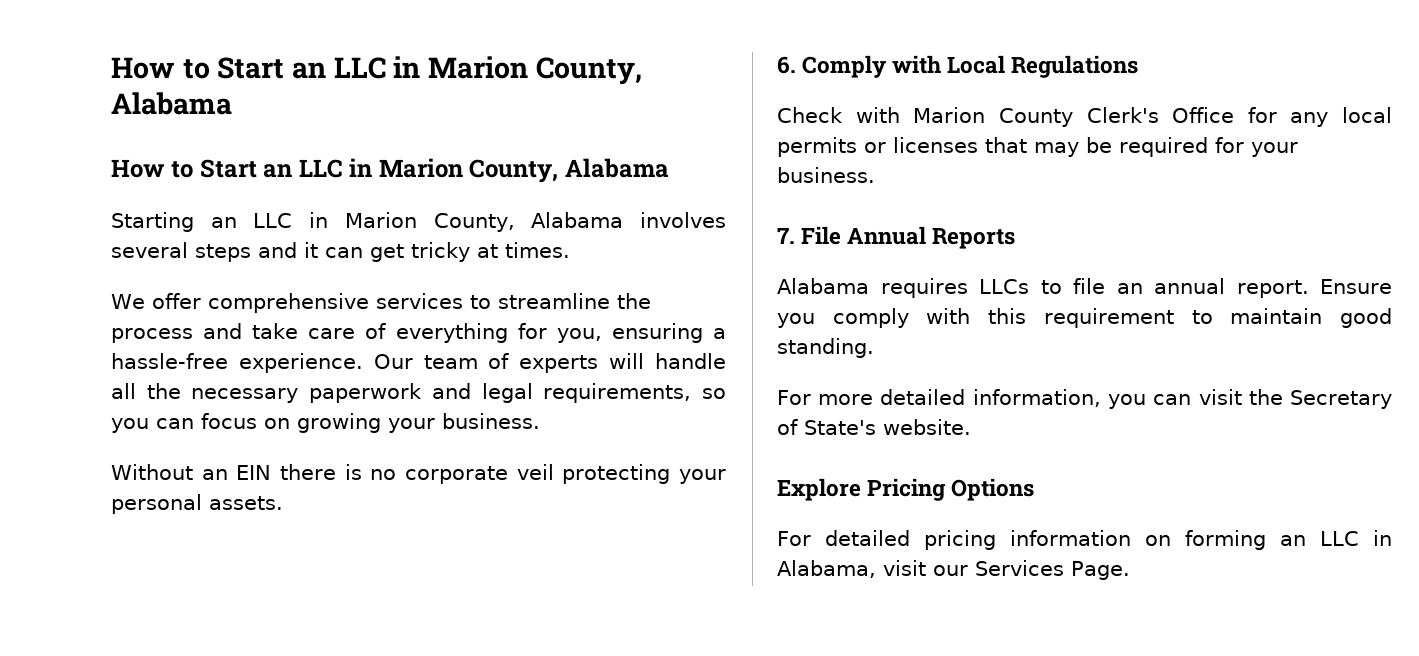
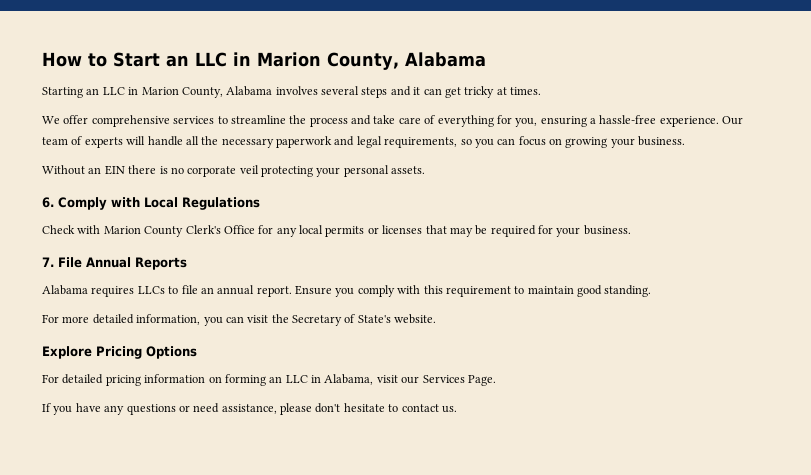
[111,56,642,85] [111,92,232,115] [111,158,669,183] How to Start an LLC in Marion County, Alabama // How to Start an LLC in Marion County, Alabama -> [42,52,486,70] How to Start an LLC in Marion County, Alabama
(1130, 570) none -> [42,403,457,415] // If you have any questions or need assistance, please don't hesitate to contact us.

